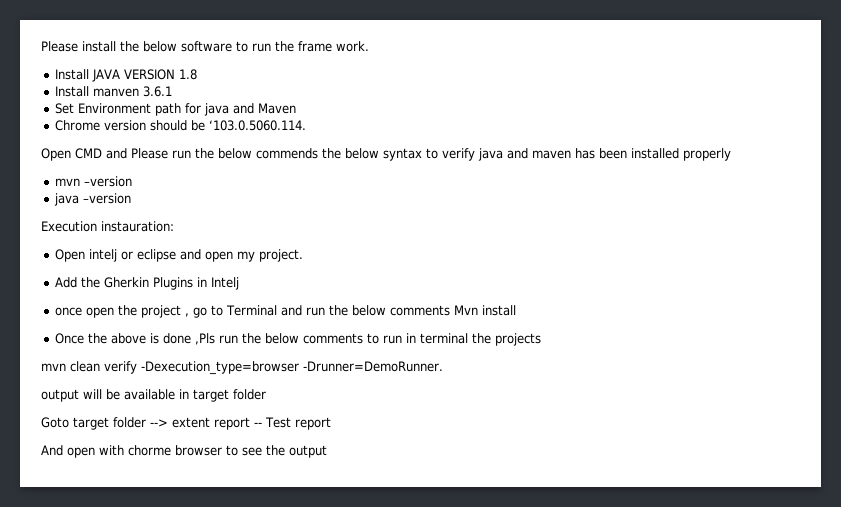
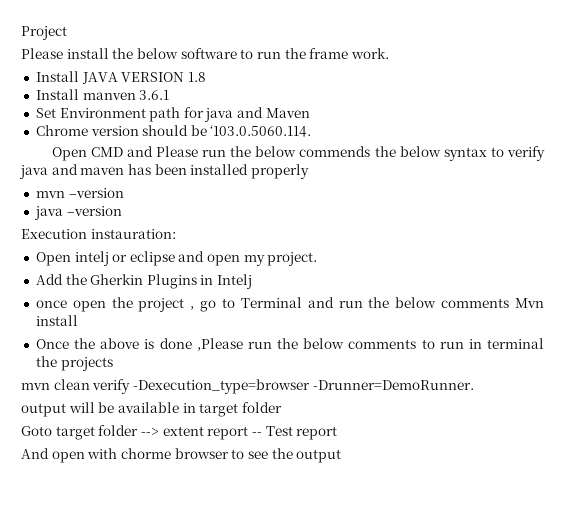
(41, 46) none -> [21,26,67,40] Project //
[195,333,216,345] ,Pls -> [196,338,243,351] ,Please

